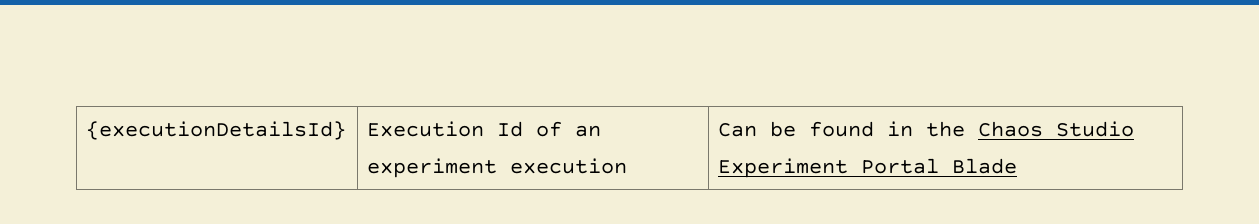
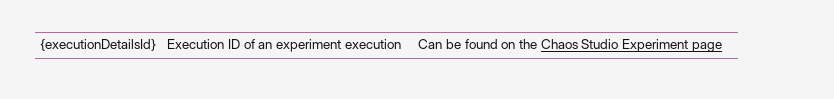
[497,121,524,137] Id -> [228,39,241,49] ID
[887,121,914,137] in -> [501,42,516,49] on
[861,158,1018,174] Portal Blade -> [691,42,722,52] page

